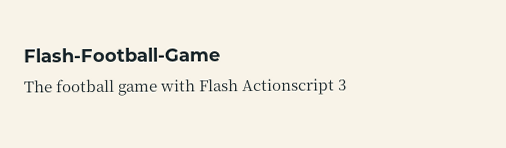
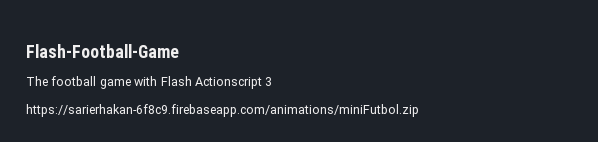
(348, 85) none -> [26,104,419,117] // https://sarierhakan-6f8c9.firebaseapp.com/animations/miniFutbol.zip

